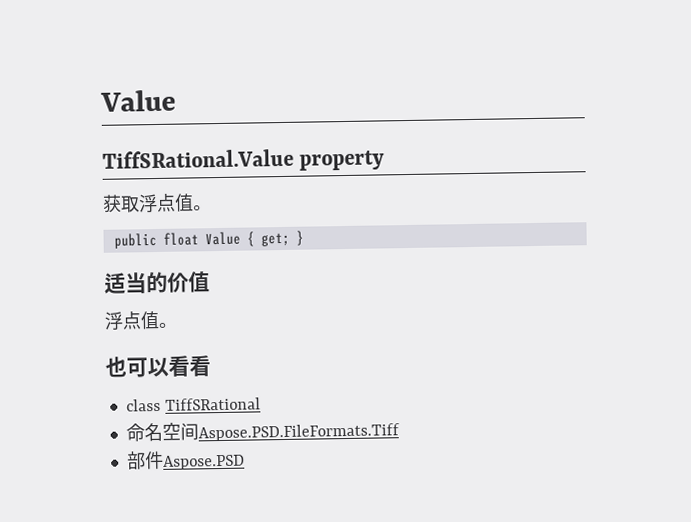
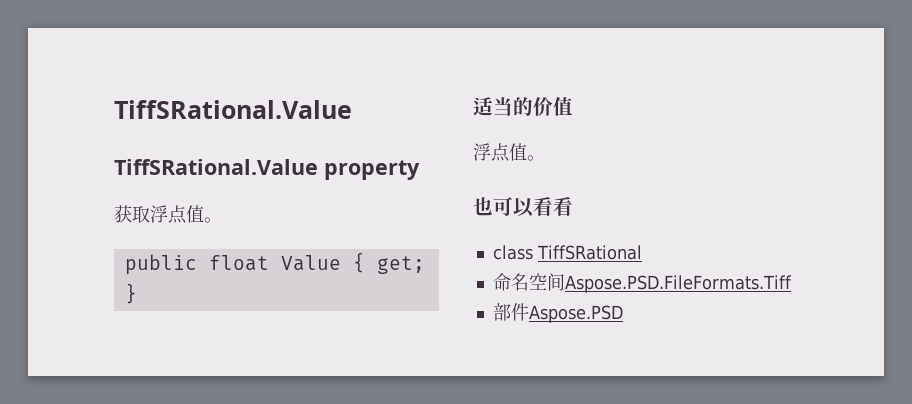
[100,89,176,112] Value -> [114,100,352,119] TiffSRational.Value

